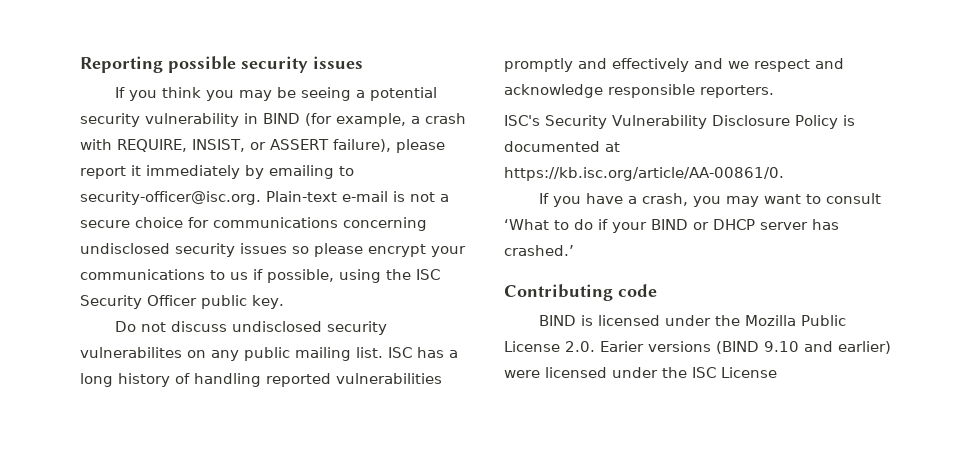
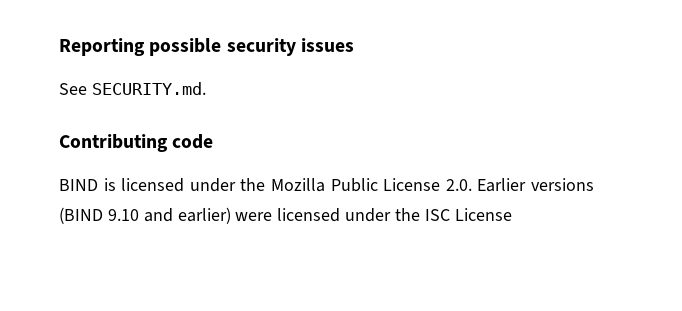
[114,87,437,101] [80,113,466,127] [80,139,445,153] [80,165,354,179] [80,191,449,205] [80,217,427,231] [80,243,466,257] [80,269,440,283] [80,295,284,309] [114,321,387,335] [80,347,458,361] [80,373,442,387] [504,58,844,72] [504,84,774,98] [504,115,855,129] [504,141,620,152] [504,167,784,181] [538,193,881,207] [504,219,839,233] [504,245,574,256] If you think you may be seeing a potential security vulnerability in BIND (for example, a crash with REQUIRE, INSIST, or ASSERT failure), please report it immediately by emailing to security-officer@isc.org. Plain-text e-mail is not a secure choice for communications concerning undisclosed security issues so please encrypt your communications to us if possible, using the ISC Security Officer public key. // Do not discuss undisclosed security vulnerabilites on any public mailing list. ISC has a long history of handling reported vulnerabilities promptly and effectively and we respect and acknowledge responsible reporters. // ISC's Security Vulnerability Disclosure Policy is documented at https://kb.isc.org/article/AA-00861/0. // If you have a crash, you may want to consult ‘What to do if your BIND or DHCP server has crashed.’ -> [59,82,206,95] See SECURITY.md.
[600,341,644,352] Earier -> [477,178,527,192] Earlier

